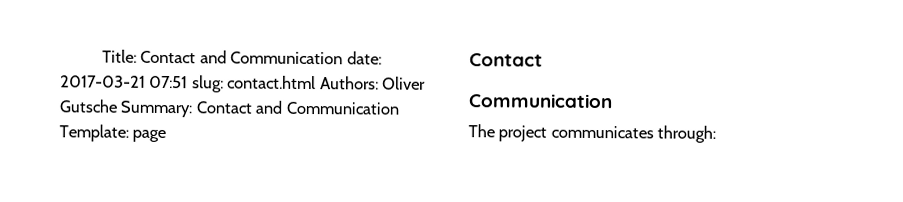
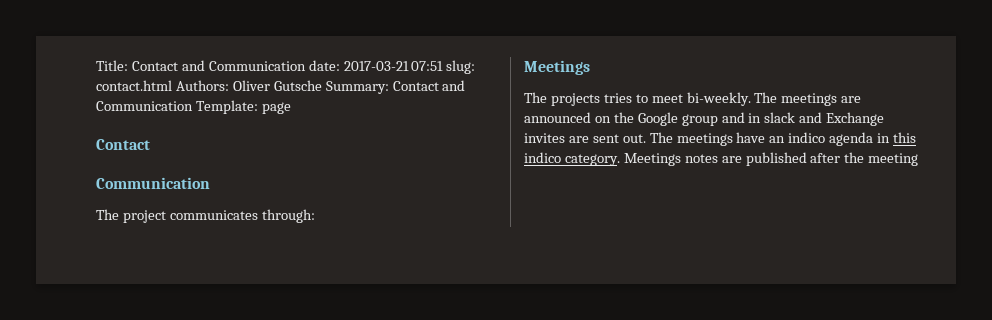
(717, 134) none -> [524,60,590,75] [524,92,862,106] [524,112,885,126] [524,132,917,146] [524,152,919,166] // Meetings // The projects tries to meet bi-weekly. The meetings are announced on the Google group and in slack and Exchange invites are sent out. The meetings have an indico agenda in this indico category. Meetings notes are published after the meeting

